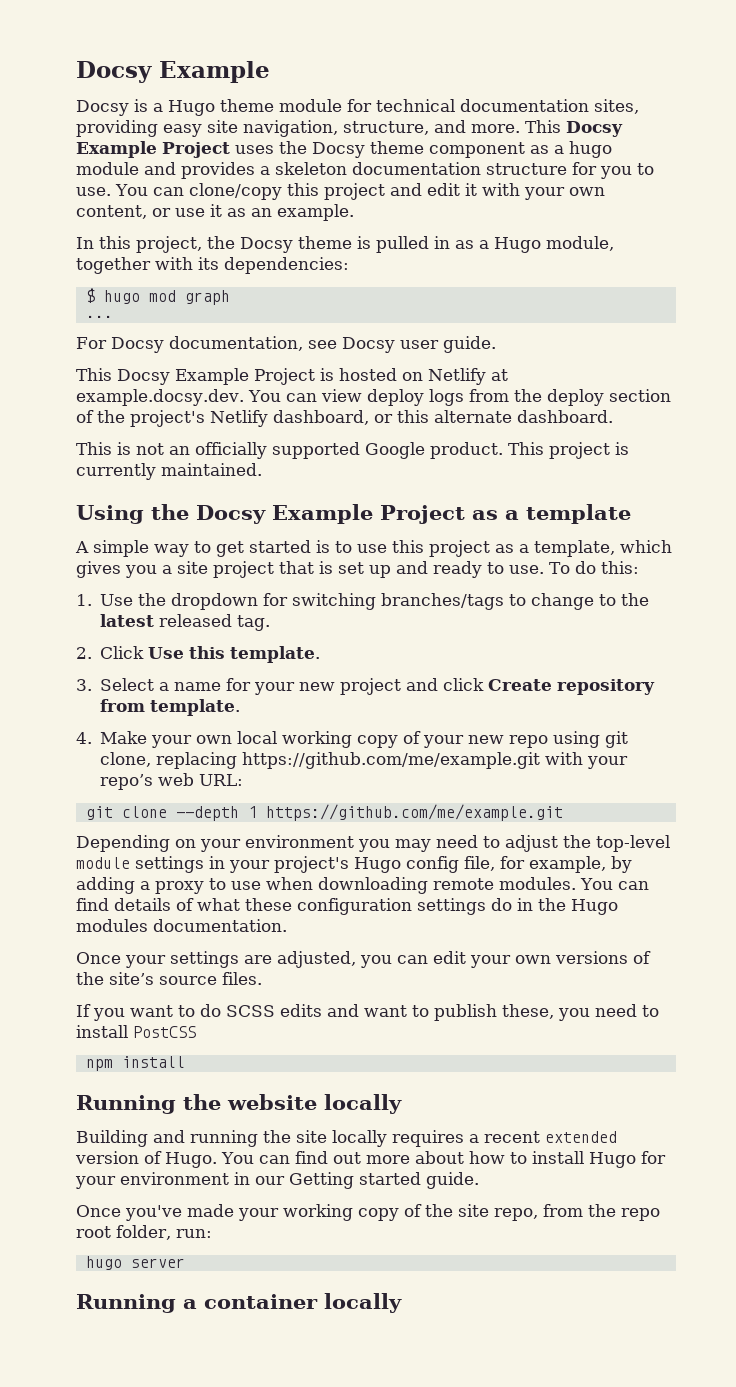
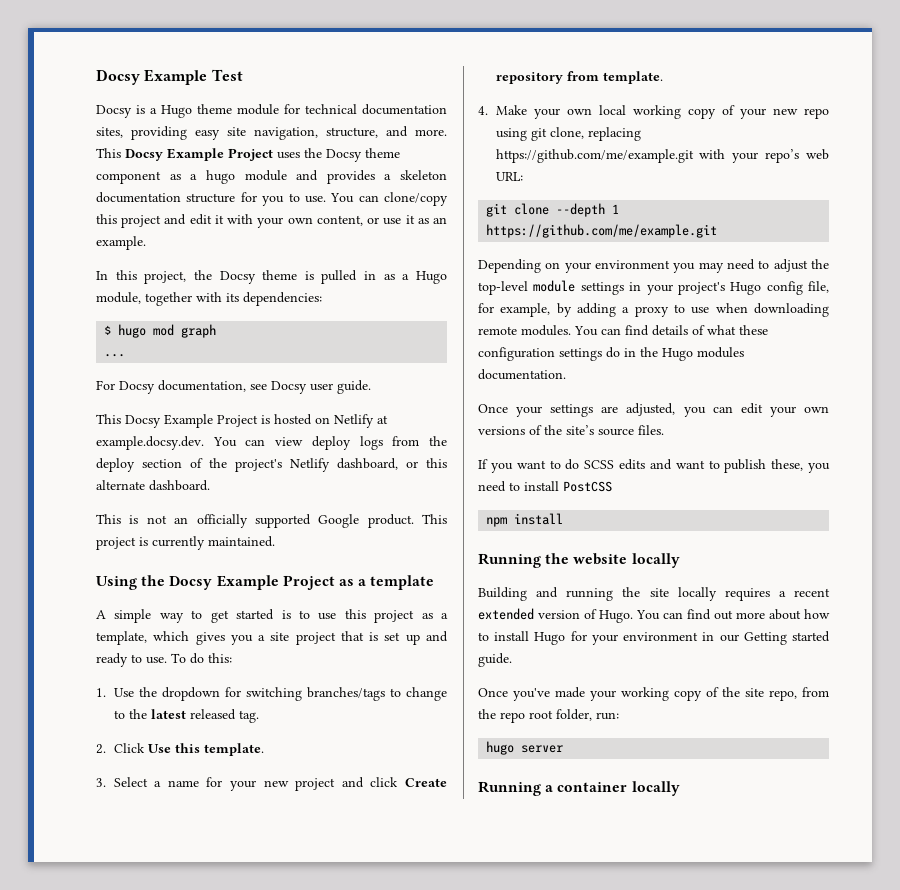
[76,61,270,83] Docsy Example -> [96,69,243,85] Docsy Example Test

